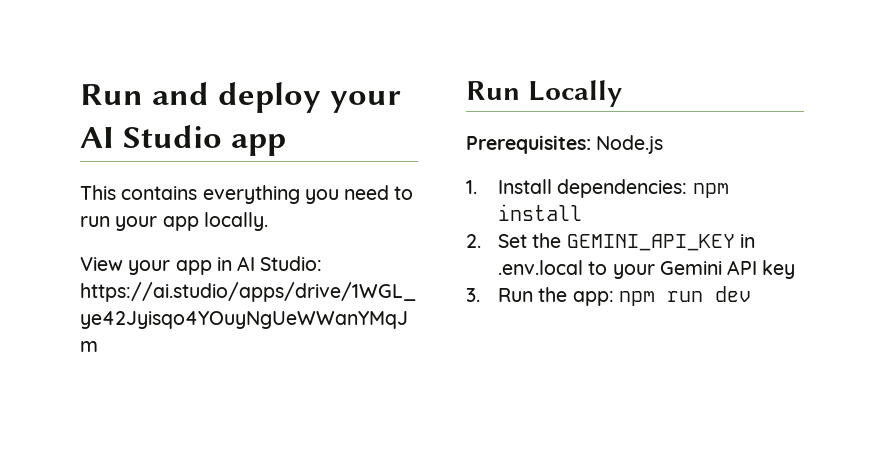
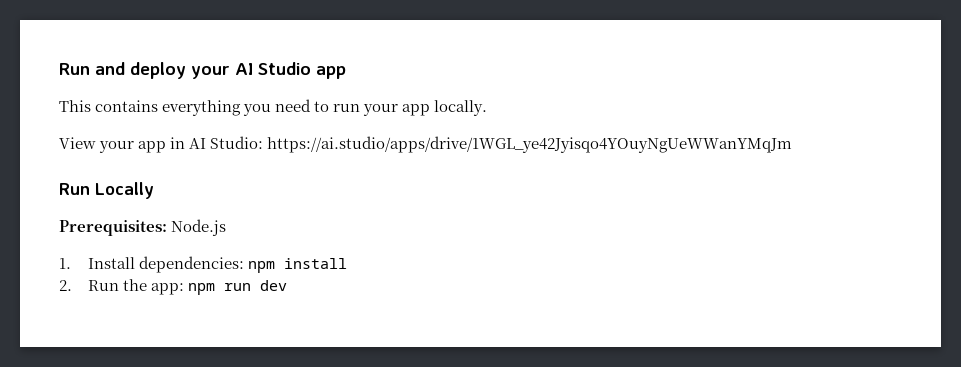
[497,233,755,251] [497,260,796,279] [466,288,480,302] Set the GEMINI_API_KEY in .env.local to your Gemini API key // 3. -> (72, 285) none

